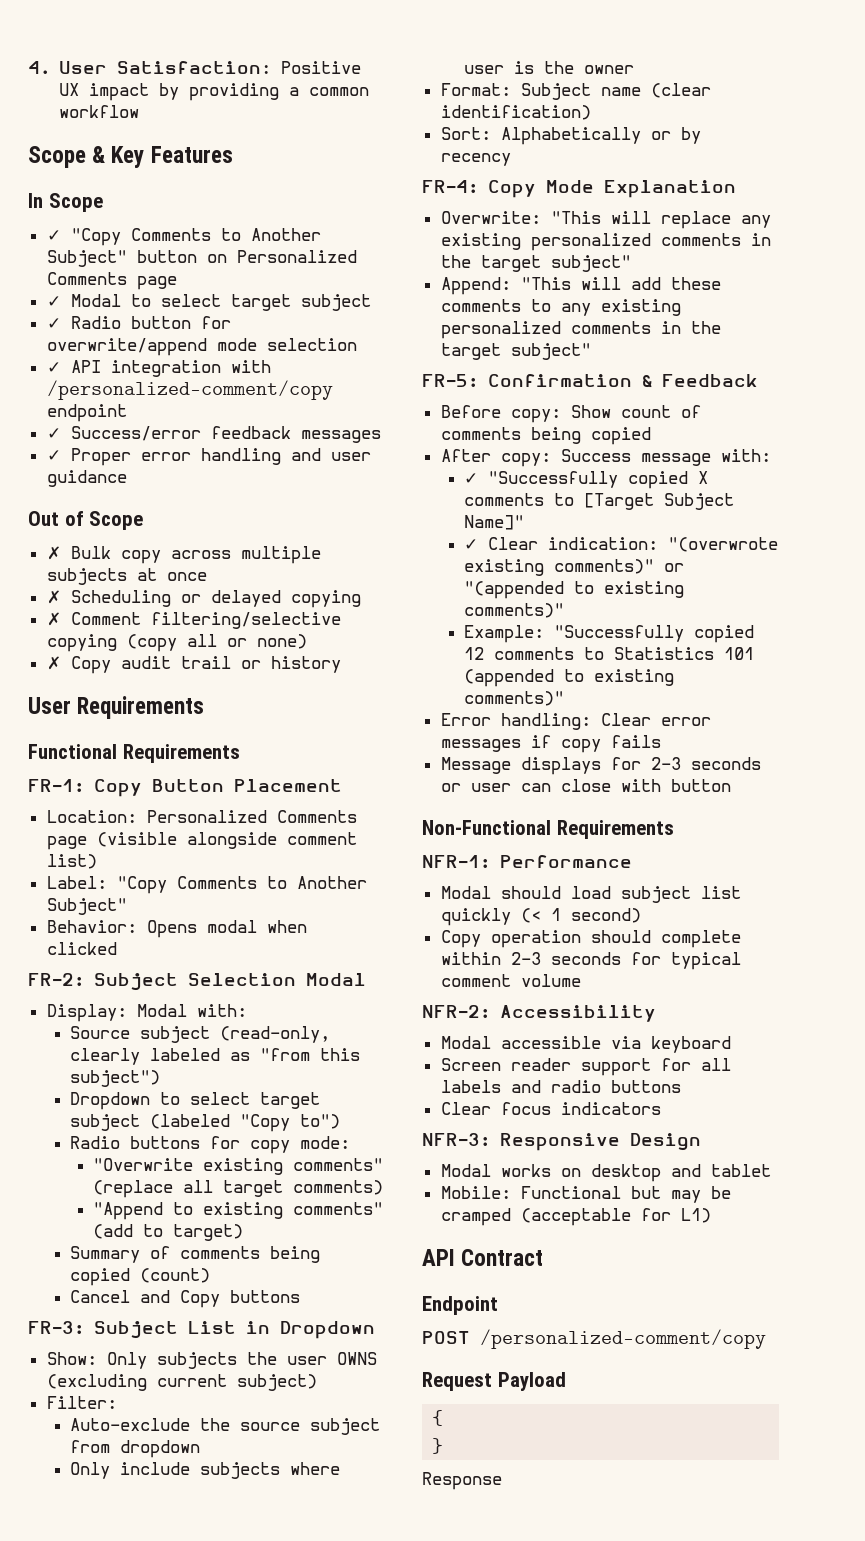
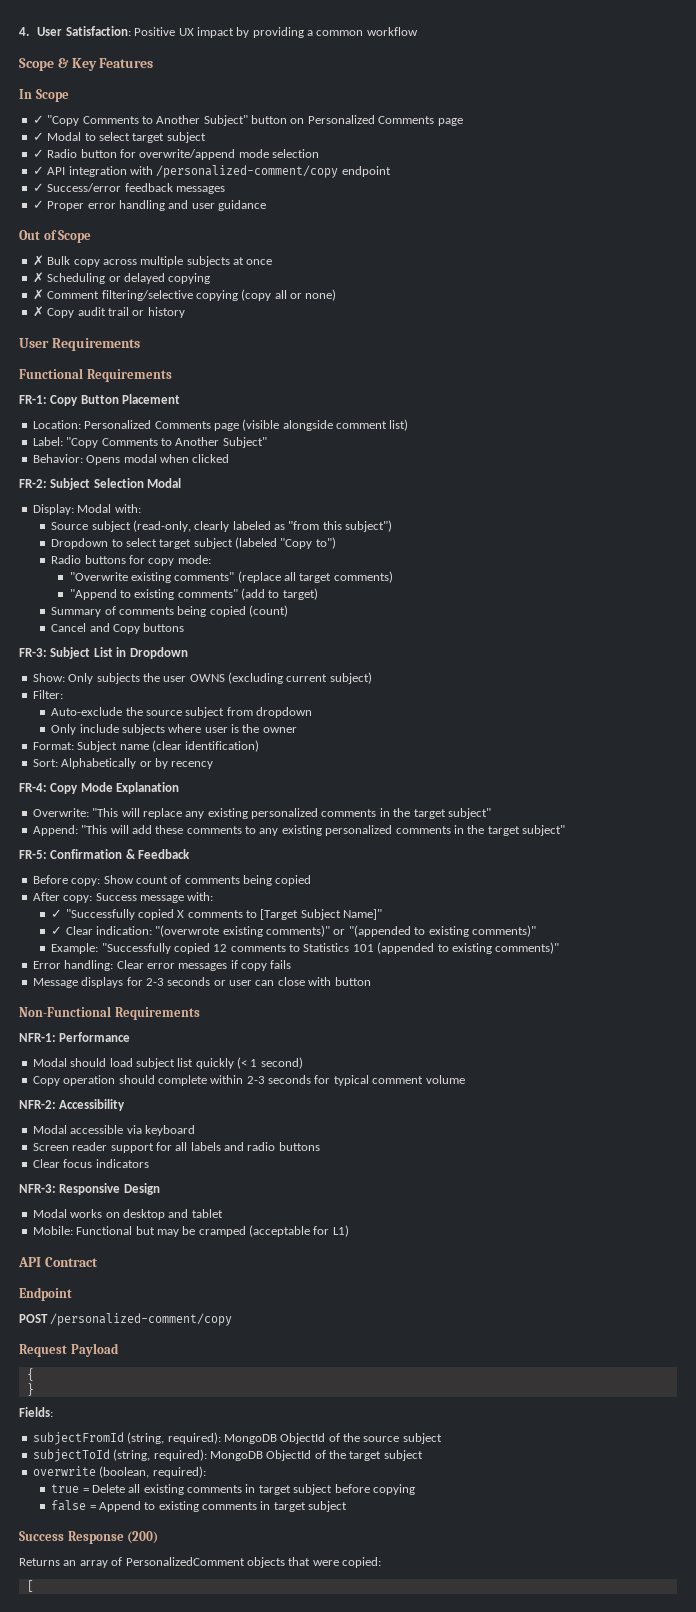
[422,1472,502,1490] Response -> [19,1407,53,1417] [32,1432,442,1445] [32,1449,423,1462] [32,1466,206,1478] [51,1484,415,1495] [51,1500,348,1512] [19,1531,159,1544] [19,1557,381,1568] [26,1580,34,1592] Fields: // subjectFromId (string, required): MongoDB ObjectId of the source subject // subjectToId (string, required): MongoDB ObjectId of the target subject // overwrite (boolean, required): // true = Delete all existing comments in target subject before copying // false = Append to existing comments in target subject // Success Response (200) // Returns an array of PersonalizedComment objects that were copied: // [

